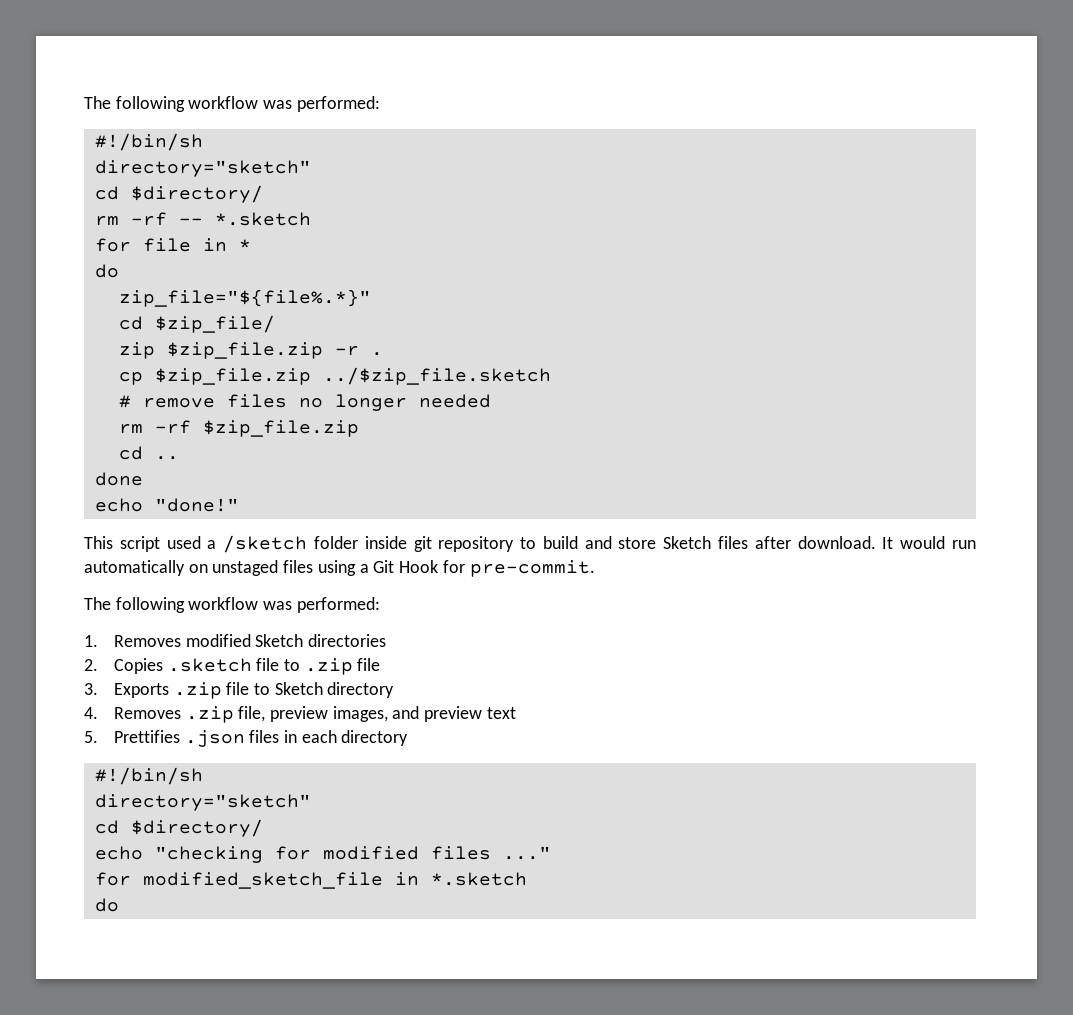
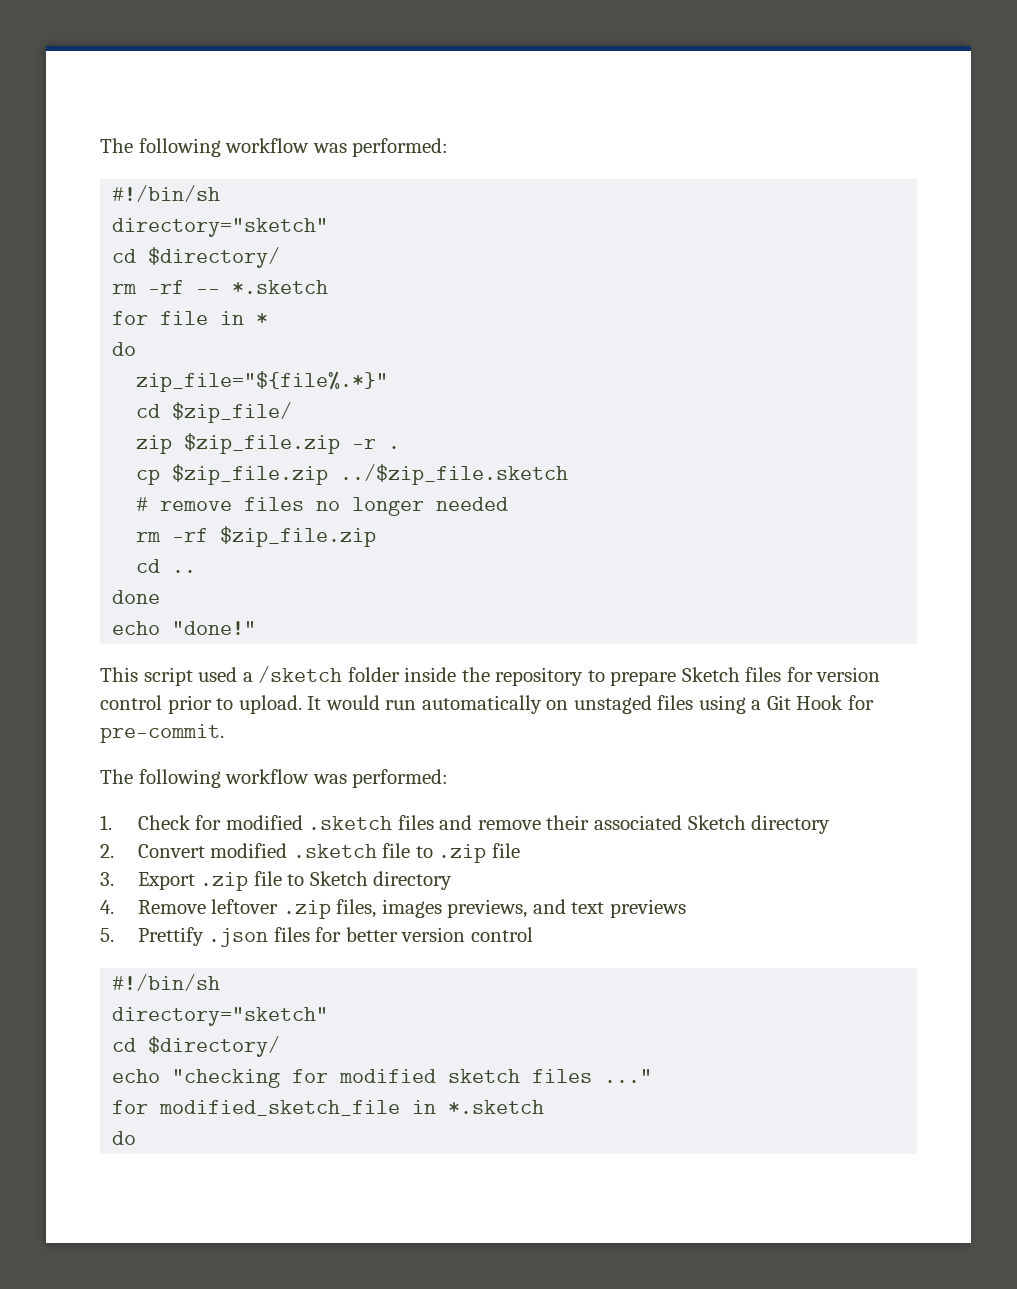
[413,536,432,552] git -> [461,667,490,682] the
[542,536,876,549] build and store Sketch files after download. -> [610,667,881,686] [100,695,302,714] prepare Sketch files for version control prior to upload.
[113,634,387,647] Removes modified Sketch directories -> [137,815,831,834] Check for modified .sketch files and remove their associated Sketch directory
[113,658,163,674] Copies -> [137,843,288,858] Convert modified
[113,683,169,698] Exports -> [137,872,195,890] Export
[113,706,483,723] Removes .zip file, preview images, and preview -> [137,899,566,919] Remove leftover .zip files, images previews, and
(516, 713) none -> [609,899,686,918] previews
[113,730,180,743] Prettifies -> [137,927,204,946] Prettify
[284,730,409,746] in each directory -> [315,927,533,942] for better version control
(419, 853) none -> [448,1069,521,1083] sketch

